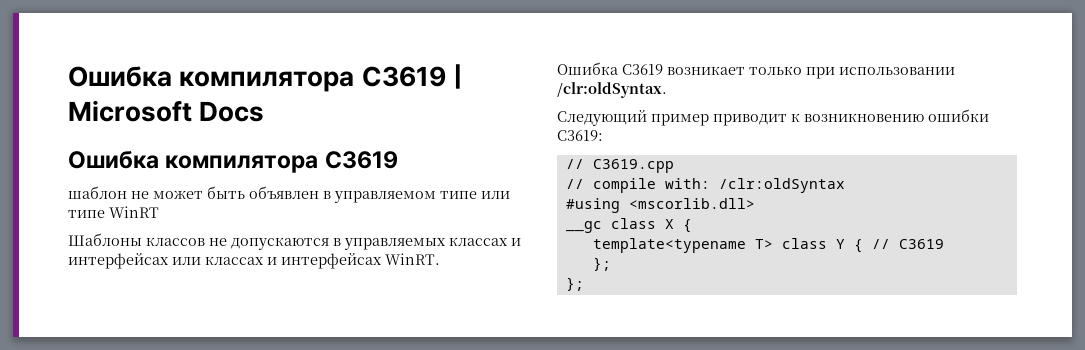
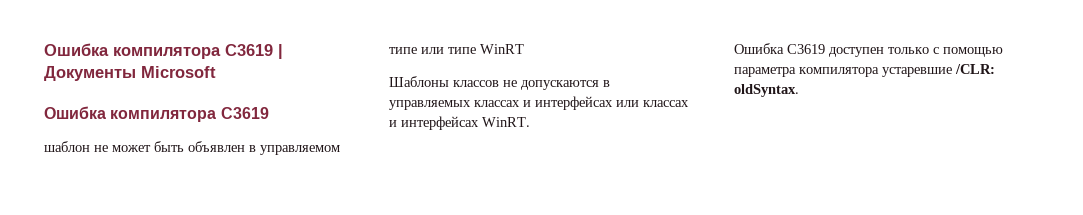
(463, 76) none -> [44,66,136,81] Документы
[199,101,265,122] Docs -> (216, 72) none
[667,66,955,79] [557,82,667,98] [557,109,989,126] [557,130,603,141] [565,159,674,173] [565,178,845,193] [565,198,755,213] [565,218,692,233] [592,238,944,253] [592,257,611,271] [565,277,584,291] возникает только при использовании /clr:oldSyntax. // Следующий пример приводит к возникновению ошибки C3619: // // C3619.cpp // // compile with: /clr:oldSyntax // #using <mscorlib.dll> // __gc class X { // template<typename T> class Y { // C3619 // }; // }; -> [829,47,1003,57] [734,64,995,77] [734,84,799,97] доступен только с помощью параметра компилятора устаревшие /CLR: oldSyntax.

